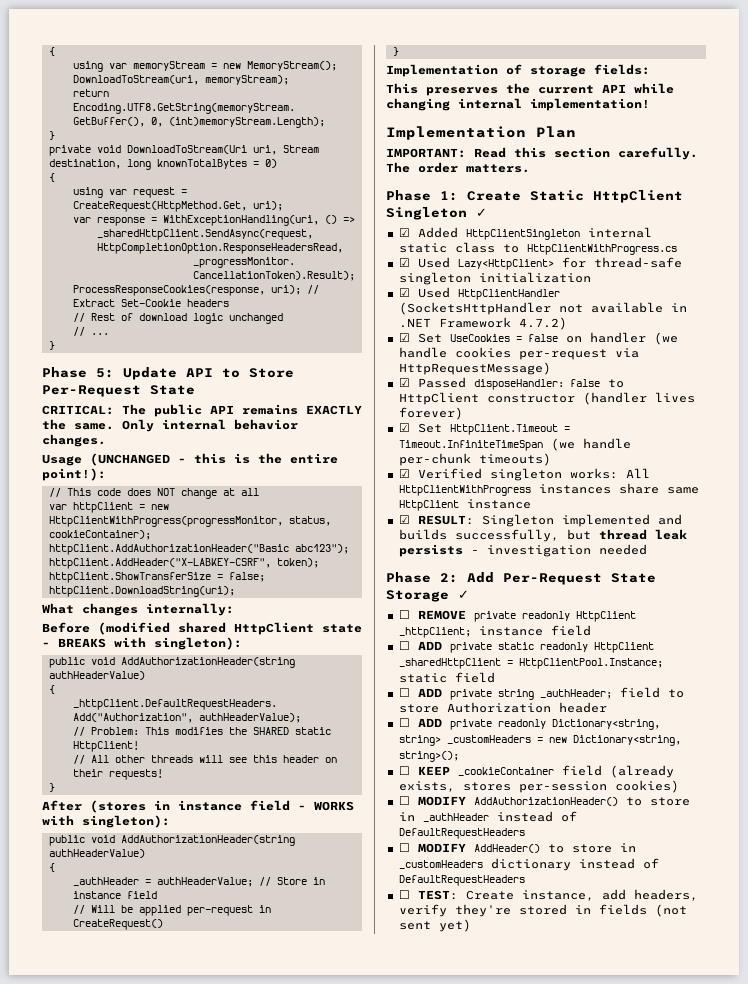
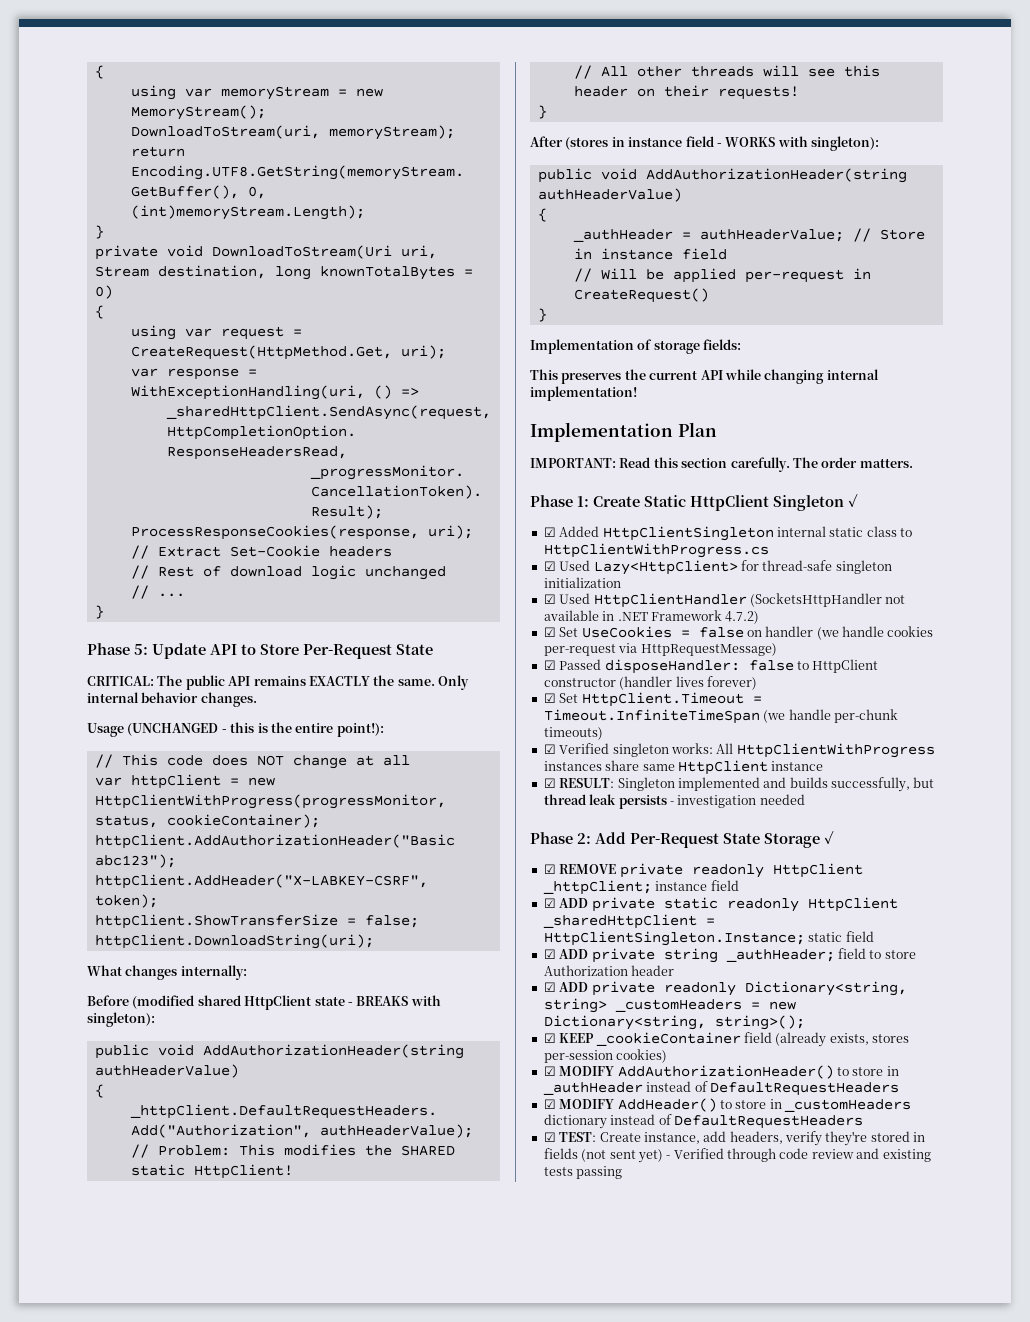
[398,610,410,619] ☐ -> [543,864,556,874] ☑
[398,641,410,650] ☐ -> [543,898,556,908] ☑
[518,658,663,669] HttpClientPool.Instance; -> [543,931,805,946] HttpClientSingleton.Instance;
[398,688,410,697] ☐ -> [543,949,556,959] ☑
[398,718,410,727] ☐ -> [543,982,556,992] ☑
[398,766,410,775] ☐ -> [543,1033,556,1043] ☑
[398,796,410,805] ☐ -> [543,1066,556,1076] ☑
[398,843,410,852] ☐ -> [543,1099,556,1109] ☑
[398,890,410,899] ☐ -> [543,1132,556,1142] ☑
(471, 925) none -> [666,1148,931,1162] [543,1166,623,1179] - Verified through code review and existing tests passing

